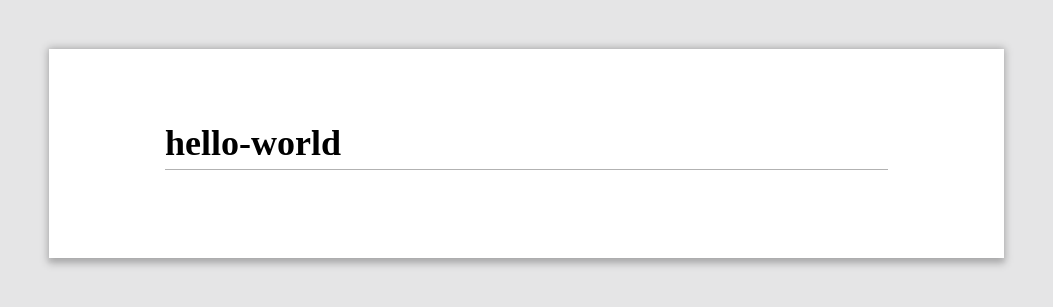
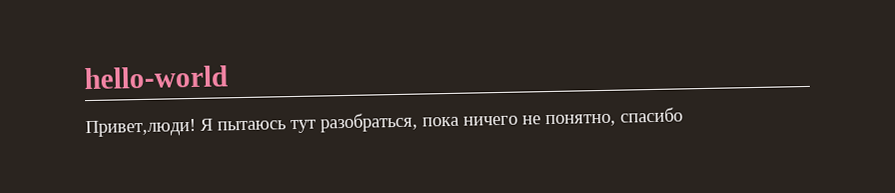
(341, 142) none -> [85,107,683,138] // Привет,люди! Я пытаюсь тут разобраться, пока ничего не понятно, спасибо

